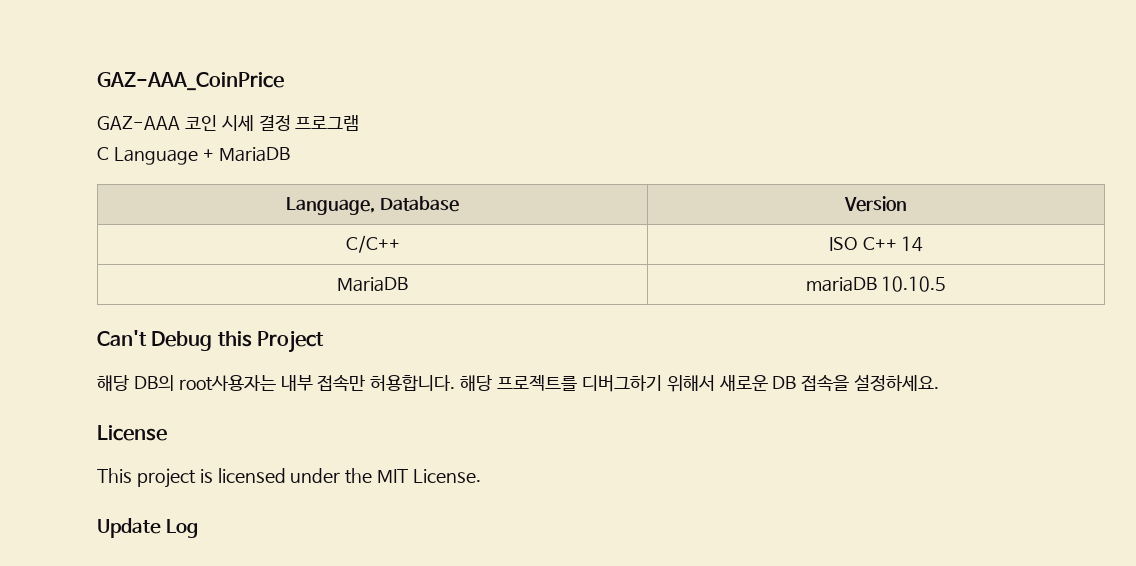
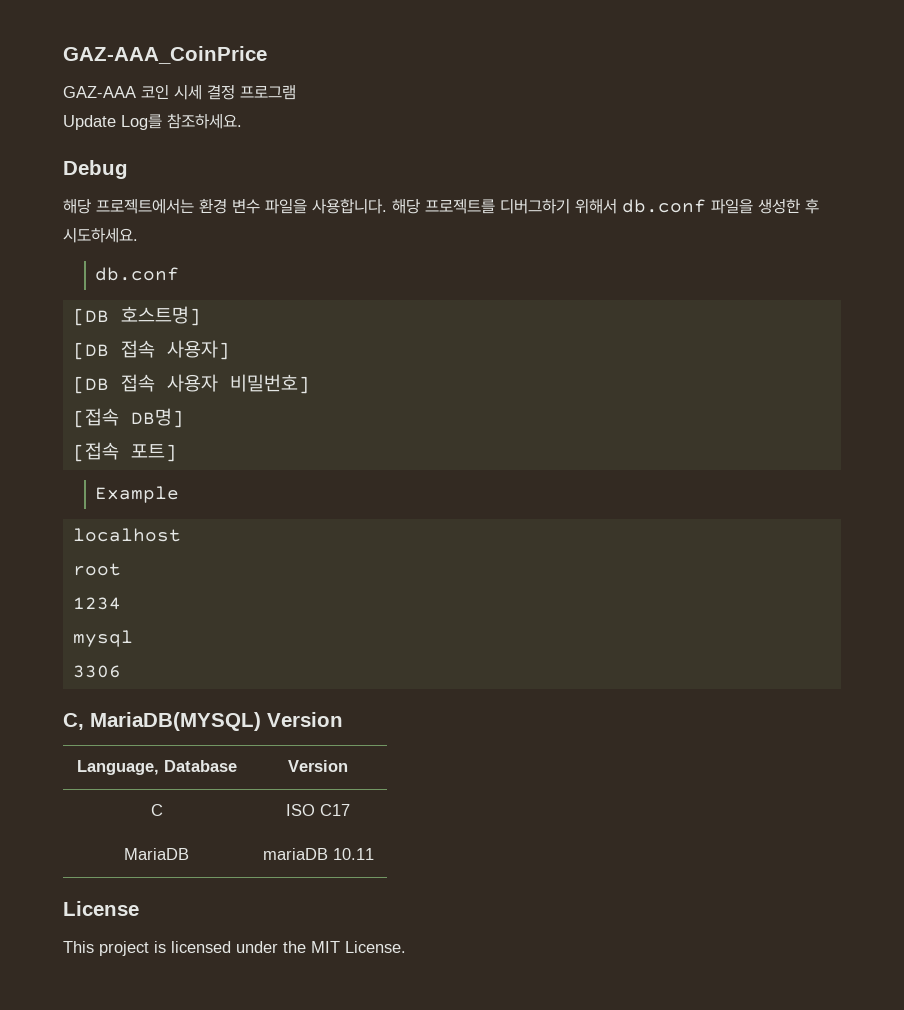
[97,147,290,165] C Language + MariaDB -> [63,113,242,130] [63,160,128,179] [63,198,819,214] [63,227,138,243] [95,267,180,281] [72,306,201,326] [72,340,230,360] [72,374,310,394] [72,408,184,428] [72,442,177,462] [95,486,180,503] [72,528,181,542] [72,563,121,576] [72,597,121,610] [72,630,133,647] [72,665,121,678] [63,712,343,731] Update Log를 참조하세요. // Debug // 해당 프로젝트에서는 환경 변수 파일을 사용합니다. 해당 프로젝트를 디버그하기 위해서 db.conf 파일을 생성한 후 시도하세요. // db.conf // [DB 호스트명] // [DB 접속 사용자] // [DB 접속 사용자 비밀번호] // [접속 DB명] // [접속 포트] // Example // localhost // root // 1234 // mysql // 3306 // C, MariaDB(MYSQL) Version
[345,235,400,253] C/C++ -> [150,804,163,816] C
[862,236,924,252] C++ 14 -> [320,804,350,816] C17
[881,276,947,292] [97,330,325,353] [97,374,940,392] 10.10.5 // Can't Debug this Project // 해당 DB의 root사용자는 내부 접속만 허용합니다. 해당 프로젝트를 디버그하기 위해서 새로운 DB 접속을 설정하세요. -> [332,848,374,860] 10.11
[97,518,199,538] // Update Log -> (406, 947) none

